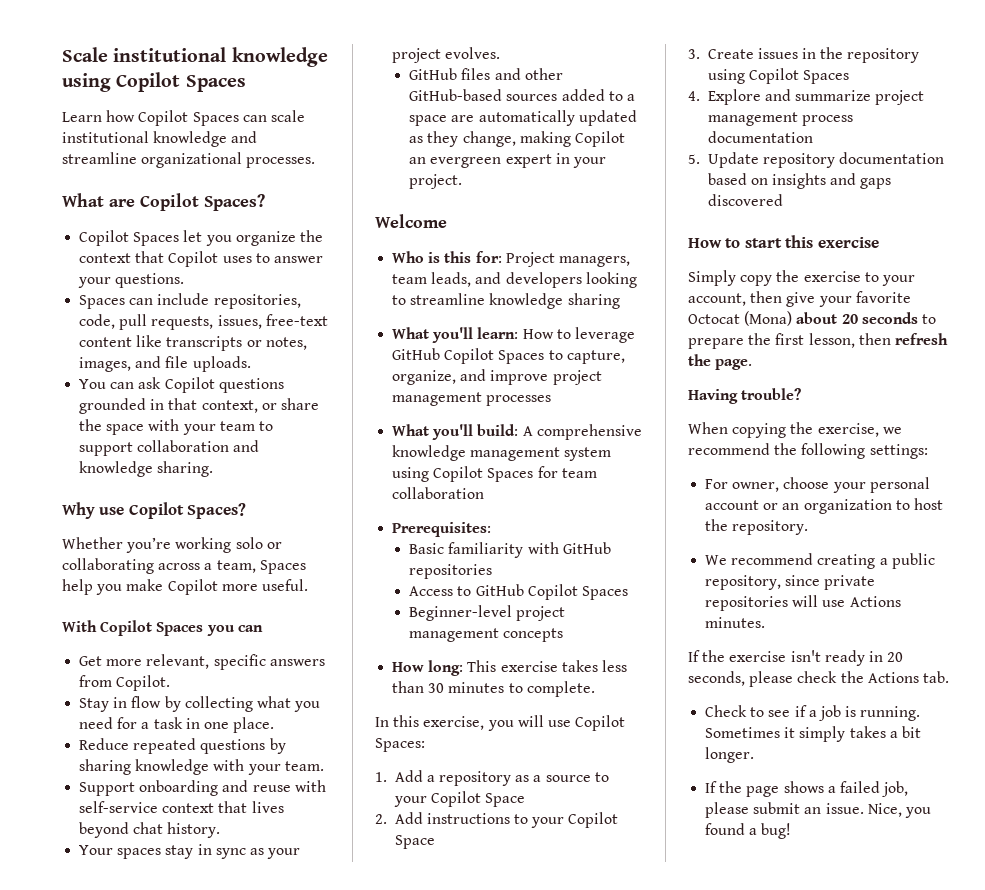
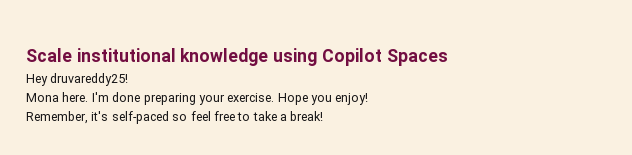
[62,110,305,126] [62,131,258,147] [62,152,316,168] [62,193,265,211] [79,230,323,246] [79,251,323,267] [78,273,185,288] [79,293,301,309] [79,314,328,330] [79,335,307,351] [79,356,251,372] [79,377,284,393] [79,398,319,414] [79,419,273,435] [79,440,260,456] [79,461,214,477] [62,502,247,519] [62,537,282,553] [62,558,306,574] [62,579,308,595] [62,620,263,636] [79,654,325,670] [79,675,171,691] [79,696,321,712] [79,717,275,733] [79,738,286,754] [79,759,324,775] [79,780,326,796] [79,801,284,813] [79,822,221,838] [79,844,301,859] [392,47,501,63] [409,68,563,80] [409,89,636,101] [409,110,637,126] [409,131,626,147] [409,153,607,168] [409,174,463,189] [375,214,447,228] [392,251,630,267] [392,272,637,288] [392,293,620,309] [392,327,635,343] [392,348,625,364] [392,369,602,385] [392,392,552,406] [392,424,642,440] [392,445,612,461] [392,466,597,482] [392,487,485,499] [392,522,492,537] [409,542,611,558] [409,564,493,579] [409,584,629,600] [409,605,566,621] [409,628,564,642] [392,660,627,676] [392,681,595,697] [375,715,626,731] [375,738,425,752] [375,770,609,786] [393,791,526,807] [375,812,619,828] [394,835,435,849] [688,47,920,63] [707,68,850,84] [688,89,925,105] [707,112,853,126] [707,131,813,143] [688,152,945,168] [707,173,892,189] [707,194,783,206] [688,235,879,248] [688,270,915,286] [688,291,911,307] [688,311,936,326] [688,333,948,349] [688,354,753,370] [688,388,802,404] [688,422,902,438] [688,443,928,459] [705,477,930,493] [705,498,943,514] [705,519,809,535] [705,553,935,569] [705,575,876,590] [705,595,901,611] [705,617,766,628] [688,650,904,666] [688,671,949,687] [705,705,921,721] [705,726,921,742] [705,747,755,763] [705,781,909,797] [705,802,931,818] [705,823,792,839] Learn how Copilot Spaces can scale institutional knowledge and streamline organizational processes. // What are Copilot Spaces? // Copilot Spaces let you organize the context that Copilot uses to answer your questions. // Spaces can include repositories, code, pull requests, issues, free-text content like transcripts or notes, images, and file uploads. // You can ask Copilot questions grounded in that context, or share the space with your team to support collaboration and knowledge sharing. // Why use Copilot Spaces? // Whether you’re working solo or collaborating across a team, Spaces help you make Copilot more useful. // With Copilot Spaces you can // Get more relevant, specific answers from Copilot. // Stay in flow by collecting what you need for a task in one place. // Reduce repeated questions by sharing knowledge with your team. // Support onboarding and reuse with self-service context that lives beyond chat history. // Your spaces stay in sync as your project evolves. // GitHub files and other GitHub-based sources added to a space are automatically updated as they change, making Copilot an evergreen expert in your project. // Welcome // Who is this for: Project managers, team leads, and developers looking to streamline knowledge sharing // What you'll learn: How to leverage GitHub Copilot Spaces to capture, organize, and improve project management processes // What you'll build: A comprehensive knowledge management system using Copilot Spaces for team collaboration // Prerequisites: // Basic familiarity with GitHub repositories // Access to GitHub Copilot Spaces // Beginner-level project management concepts // How long: This exercise takes less than 30 minutes to complete. // In this exercise, you will use Copilot Spaces: // 1. Add a repository as a source to your Copilot Space // 2. Add instructions to your Copilot Space // 3. Create issues in the repository using Copilot Spaces // 4. Explore and summarize project management process documentation // 5. Update repository documentation based on insights and gaps discovered // How to start this exercise // Simply copy the exercise to your account, then give your favorite Octocat (Mona) about 20 seconds to prepare the first lesson, then refresh the page. // Having trouble? // When copying the exercise, we recommend the following settings: // For owner, choose your personal account or an organization to host the repository. // We recommend creating a public repository, since private repositories will use Actions minutes. // If the exercise isn't ready in 20 seconds, please check the Actions tab. // Check to see if a job is running. Sometimes it simply takes a bit longer. // If the page shows a failed job, please submit an issue. Nice, you found a bug! -> [26,73,129,86] [26,92,369,105] [26,111,324,124] Hey druvareddy25! // Mona here. I'm done preparing your exercise. Hope you enjoy! // Remember, it's self-paced so feel free to take a break!

